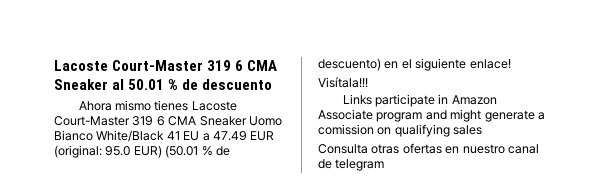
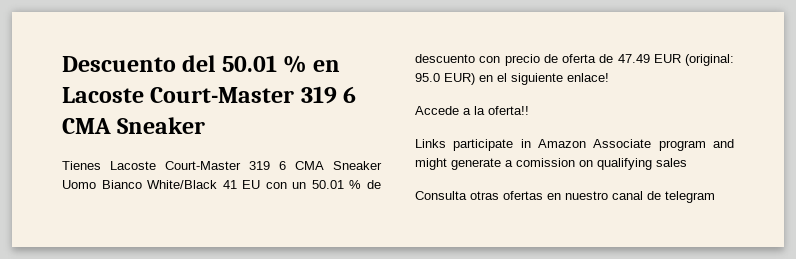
[54,60,278,71] [54,79,273,90] [78,100,189,111] Lacoste Court-Master 319 6 CMA Sneaker al 50.01 % de descuento // Ahora mismo tienes -> [62,55,340,73] [62,86,357,104] [62,117,206,134] [62,161,101,170] Descuento del 50.01 % en Lacoste Court-Master 319 6 CMA Sneaker // Tienes
[202,133,210,141] a -> [265,180,381,189] [415,54,614,66] con un 50.01 % de descuento con precio de oferta de
[165,145,230,158] [318,58,381,71] (50.01 % de descuento) -> (475, 79) none
[318,77,368,88] Visítala!!! -> [415,106,529,115] Accede a la oferta!!

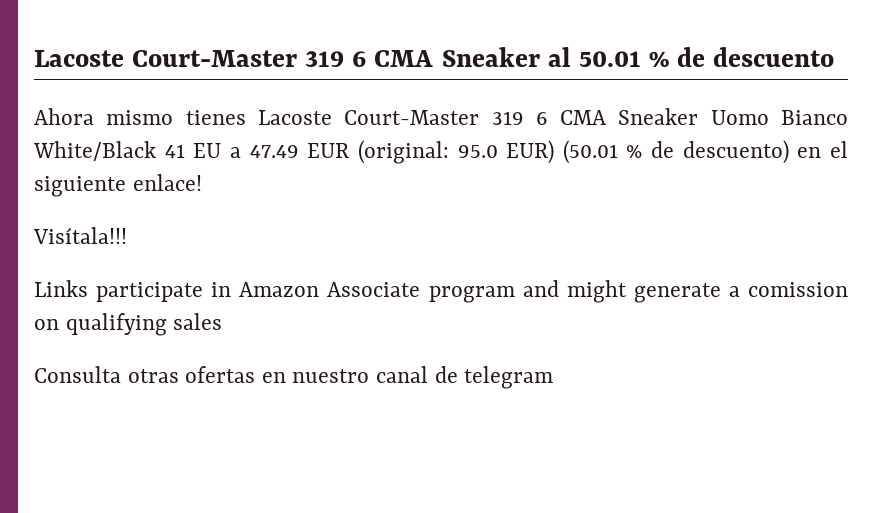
[62,55,340,73] [62,86,357,104] [62,117,206,134] [62,161,101,170] Descuento del 50.01 % en Lacoste Court-Master 319 6 CMA Sneaker // Tienes -> [34,47,835,67] [34,108,246,125] Lacoste Court-Master 319 6 CMA Sneaker al 50.01 % de descuento // Ahora mismo tienes
[265,180,381,189] [415,54,614,66] con un 50.01 % de descuento con precio de oferta de -> [229,147,241,158] a
(475, 79) none -> [562,140,789,164] (50.01 % de descuento)
[415,106,529,115] Accede a la oferta!! -> [33,227,127,244] Visítala!!!

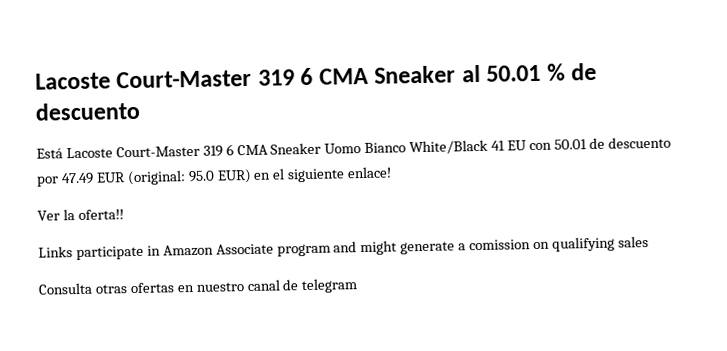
[34,108,246,125] Ahora mismo tienes -> [36,148,63,159] Está
[229,147,241,158] a -> [528,136,671,151] [36,176,59,187] con 50.01 de descuento por
[562,140,789,164] (50.01 % de descuento) -> (252, 176) none
[33,227,127,244] Visítala!!! -> [37,209,124,221] Ver la oferta!!

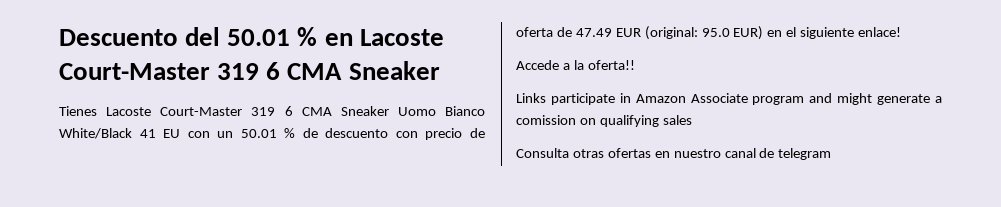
[35,62,598,90] [35,101,140,121] [36,148,63,159] Lacoste Court-Master 319 6 CMA Sneaker al 50.01 % de descuento // Está -> [59,27,444,46] [59,61,440,80] [59,106,97,116] Descuento del 50.01 % en Lacoste Court-Master 319 6 CMA Sneaker // Tienes
[553,136,671,150] [36,176,59,187] 50.01 de descuento por -> [217,128,485,140] [516,27,572,37] un 50.01 % de descuento con precio de oferta de
[37,210,60,221] Ver -> [516,60,570,70] Accede a

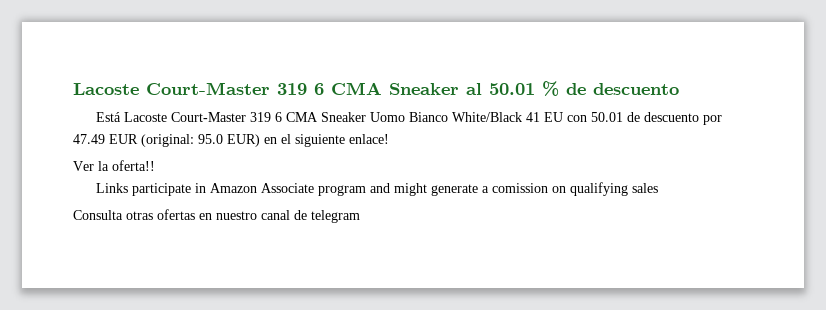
[59,27,444,46] [59,61,440,80] [59,106,97,116] Descuento del 50.01 % en Lacoste Court-Master 319 6 CMA Sneaker // Tienes -> [73,81,679,96] [95,112,121,122] Lacoste Court-Master 319 6 CMA Sneaker al 50.01 % de descuento // Está
[217,128,485,140] [516,27,572,37] un 50.01 % de descuento con precio de oferta de -> [590,112,722,125] 50.01 de descuento por
[516,60,570,70] Accede a -> [73,161,94,171] Ver

